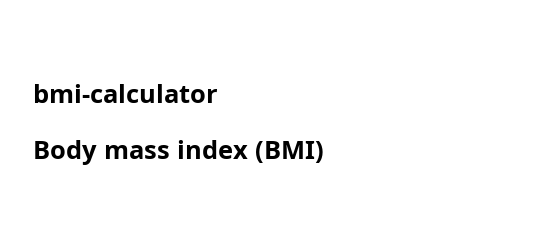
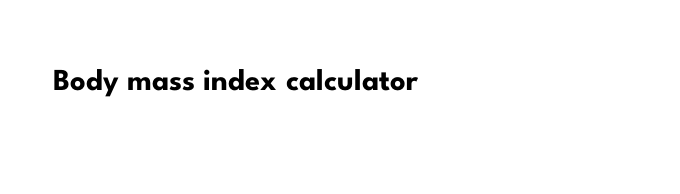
[33,84,218,103] bmi-calculator // -> (53, 83) none
[255,141,324,163] (BMI) -> [285,69,419,91] calculator

